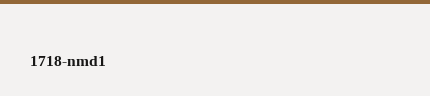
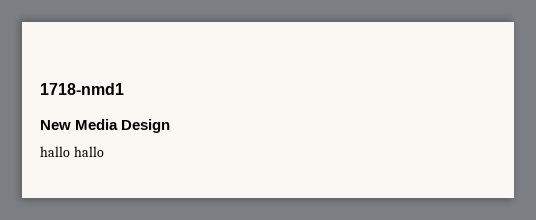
(106, 61) none -> [40,119,171,133] [40,146,104,157] // New Media Design // hallo hallo

